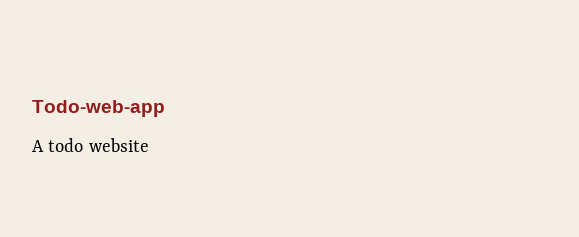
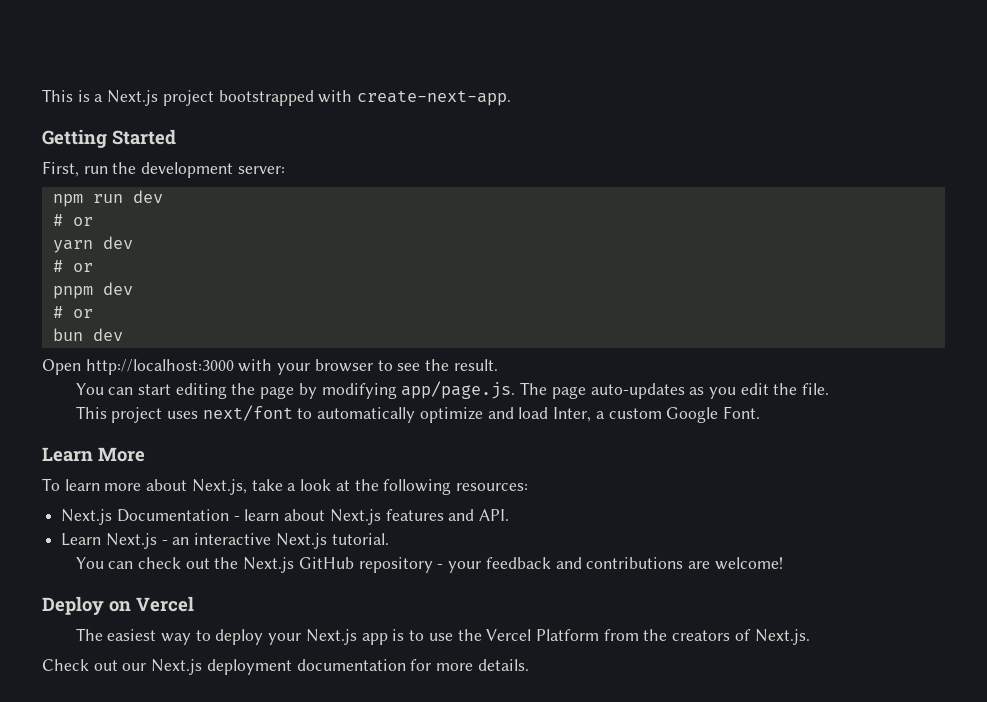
[32,100,165,117] [32,138,149,152] Todo-web-app // A todo website -> [42,89,512,106] [42,129,176,148] [42,161,285,178] [52,190,163,207] [52,214,93,226] [52,236,133,253] [52,260,93,272] [52,282,133,299] [52,306,93,318] [52,328,123,341] [42,359,498,375] [75,381,830,399] [75,405,760,423] [42,447,145,462] [42,478,528,495] [61,509,510,525] [61,533,389,549] [75,557,783,573] [42,596,194,615] [75,628,810,645] [42,659,529,675] This is a Next.js project bootstrapped with create-next-app. // Getting Started // First, run the development server: // npm run dev // # or // yarn dev // # or // pnpm dev // # or // bun dev // Open http://localhost:3000 with your browser to see the result. // You can start editing the page by modifying app/page.js. The page auto-updates as you edit the file. // This project uses next/font to automatically optimize and load Inter, a custom Google Font. // Learn More // To learn more about Next.js, take a look at the following resources: // Next.js Documentation - learn about Next.js features and API. // Learn Next.js - an interactive Next.js tutorial. // You can check out the Next.js GitHub repository - your feedback and contributions are welcome! // Deploy on Vercel // The easiest way to deploy your Next.js app is to use the Vercel Platform from the creators of Next.js. // Check out our Next.js deployment documentation for more details.

